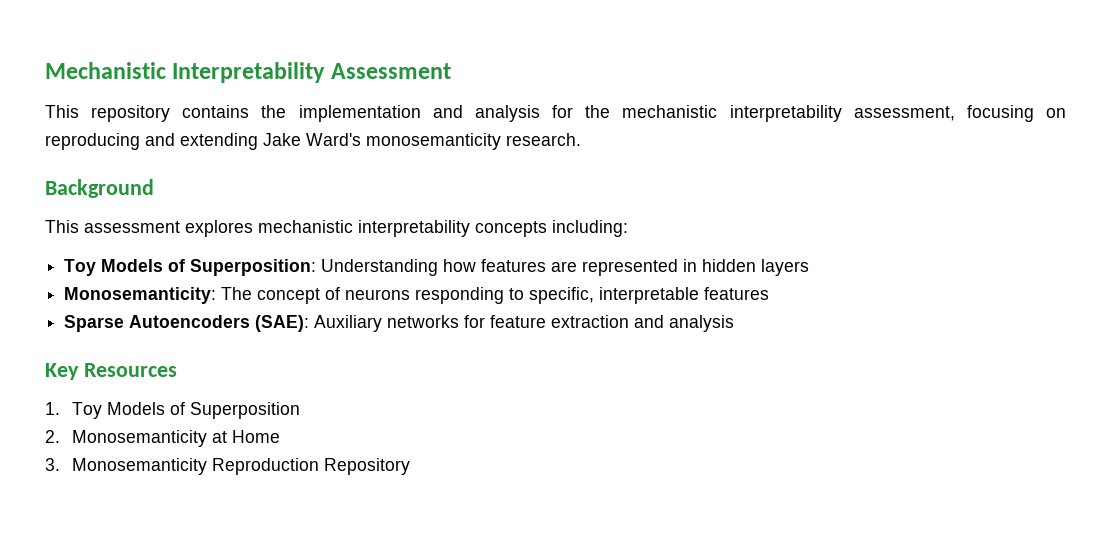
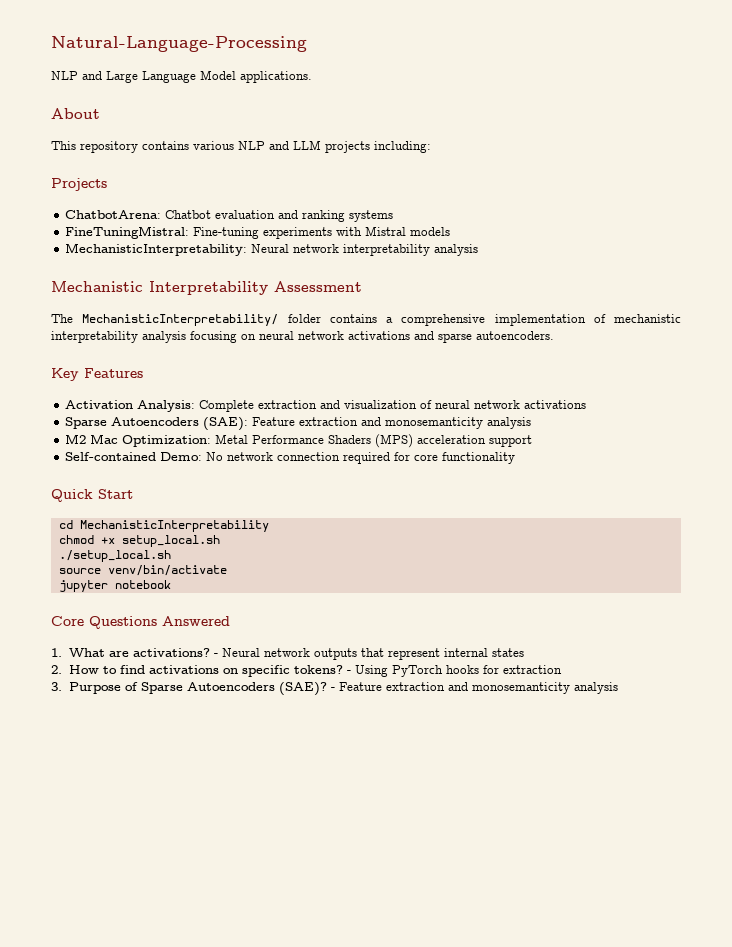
[45,62,451,83] [45,105,955,122] Mechanistic Interpretability Assessment // This repository contains the implementation and analysis for the mechanistic interpretability assessment, -> [51,36,307,52] [51,70,312,83] [51,108,100,119] [51,140,431,153] [51,178,107,191] [65,210,394,222] [65,226,451,239] [65,243,479,256] [51,281,362,295] [51,314,681,326] [51,331,186,343] Natural-Language-Processing // NLP and Large Language Model applications. // About // This repository contains various NLP and LLM projects including: // Projects // ChatbotArena: Chatbot evaluation and ranking systems // FineTuningMistral: Fine-tuning experiments with Mistral models // MechanisticInterpretability: Neural network interpretability analysis // Mechanistic Interpretability Assessment // The MechanisticInterpretability/ folder contains a comprehensive implementation of mechanistic interpretability analysis
[45,133,581,150] [45,179,154,198] [45,220,628,237] [64,259,810,276] [64,287,770,304] reproducing and extending Jake Ward's monosemanticity research. // Background // This assessment explores mechanistic interpretability concepts including: // Toy Models of Superposition: Understanding how features are represented in hidden layers // Monosemanticity: The concept of neurons responding to specific, interpretable features -> [259,331,554,343] [51,368,143,381] [65,400,587,412] neural network activations and sparse autoencoders. // Key Features // Activation Analysis: Complete extraction and visualization of neural network activations
[314,315,735,332] [45,363,177,380] [45,402,300,419] [45,430,280,447] [45,458,410,475] Auxiliary networks for feature extraction and analysis // Key Resources // 1. Toy Models of Superposition // 2. Monosemanticity at Home // 3. Monosemanticity Reproduction Repository -> [252,417,532,429] [65,434,533,448] [65,452,516,464] [51,489,133,502] [58,520,269,532] [58,535,220,547] [58,550,171,562] [58,565,227,576] [58,580,171,592] [51,616,230,629] [51,648,524,660] [51,665,562,677] [51,682,618,696] Feature extraction and monosemanticity analysis // M2 Mac Optimization: Metal Performance Shaders (MPS) acceleration support // Self-contained Demo: No network connection required for core functionality // Quick Start // cd MechanisticInterpretability // chmod +x setup_local.sh // ./setup_local.sh // source venv/bin/activate // jupyter notebook // Core Questions Answered // 1. What are activations? - Neural network outputs that represent internal states // 2. How to find activations on specific tokens? - Using PyTorch hooks for extraction // 3. Purpose of Sparse Autoencoders (SAE)? - Feature extraction and monosemanticity analysis

